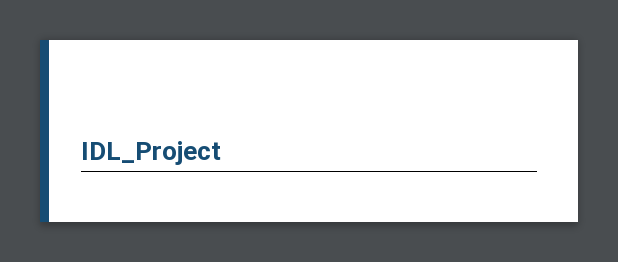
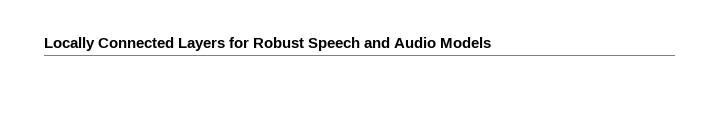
[81,141,221,165] IDL_Project -> [44,37,492,51] Locally Connected Layers for Robust Speech and Audio Models

